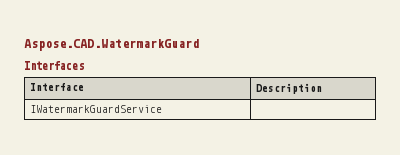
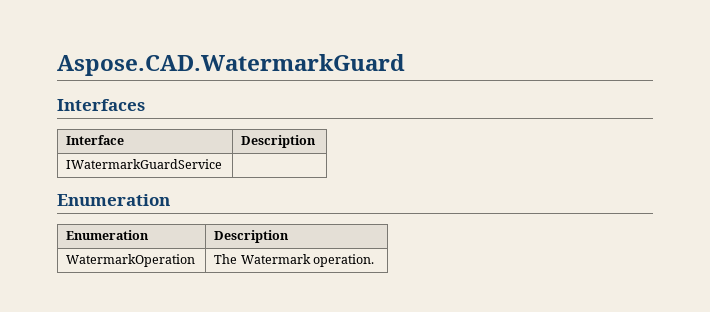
(163, 109) none -> [57,194,170,206] [66,230,150,240] [214,230,290,243] [66,254,196,267] [214,254,375,267] // Enumeration // Enumeration | Description // WatermarkOperation | The Watermark operation.

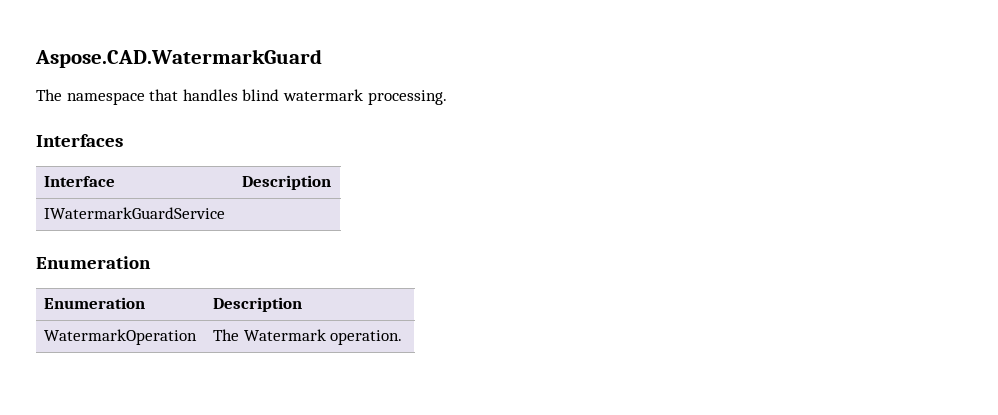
(405, 65) none -> [36,89,447,105] // The namespace that handles blind watermark processing.

